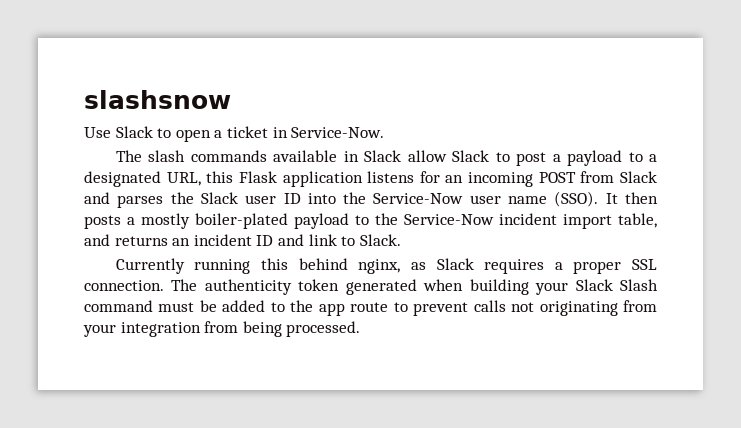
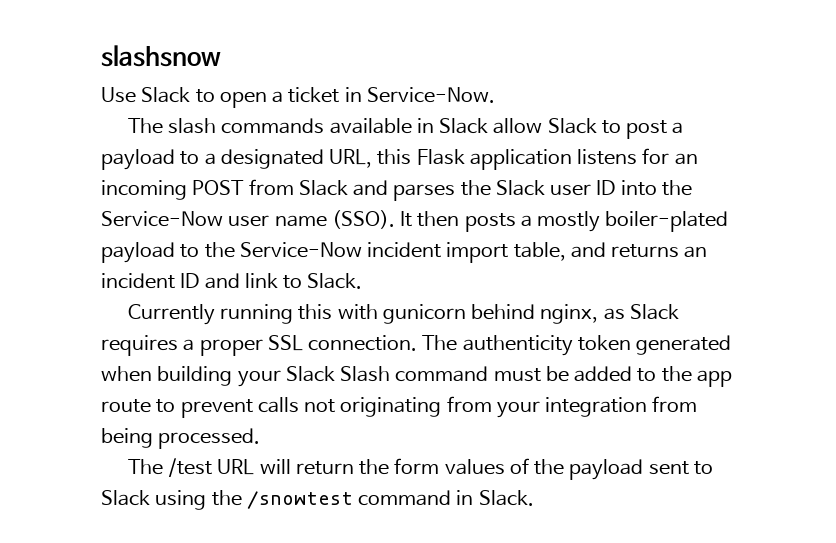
(289, 264) none -> [337,304,466,324] with gunicorn
(361, 329) none -> [127,458,713,480] [101,490,534,510] // The /test URL will return the form values of the payload sent to Slack using the /snowtest command in Slack.

